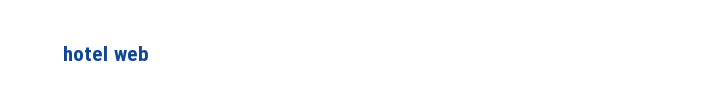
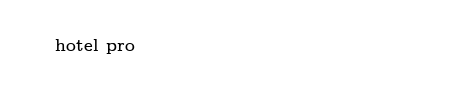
[113,46,149,61] web -> [106,43,135,54] pro

